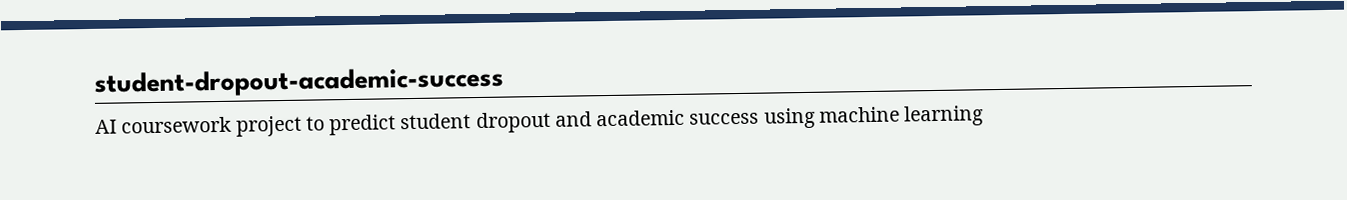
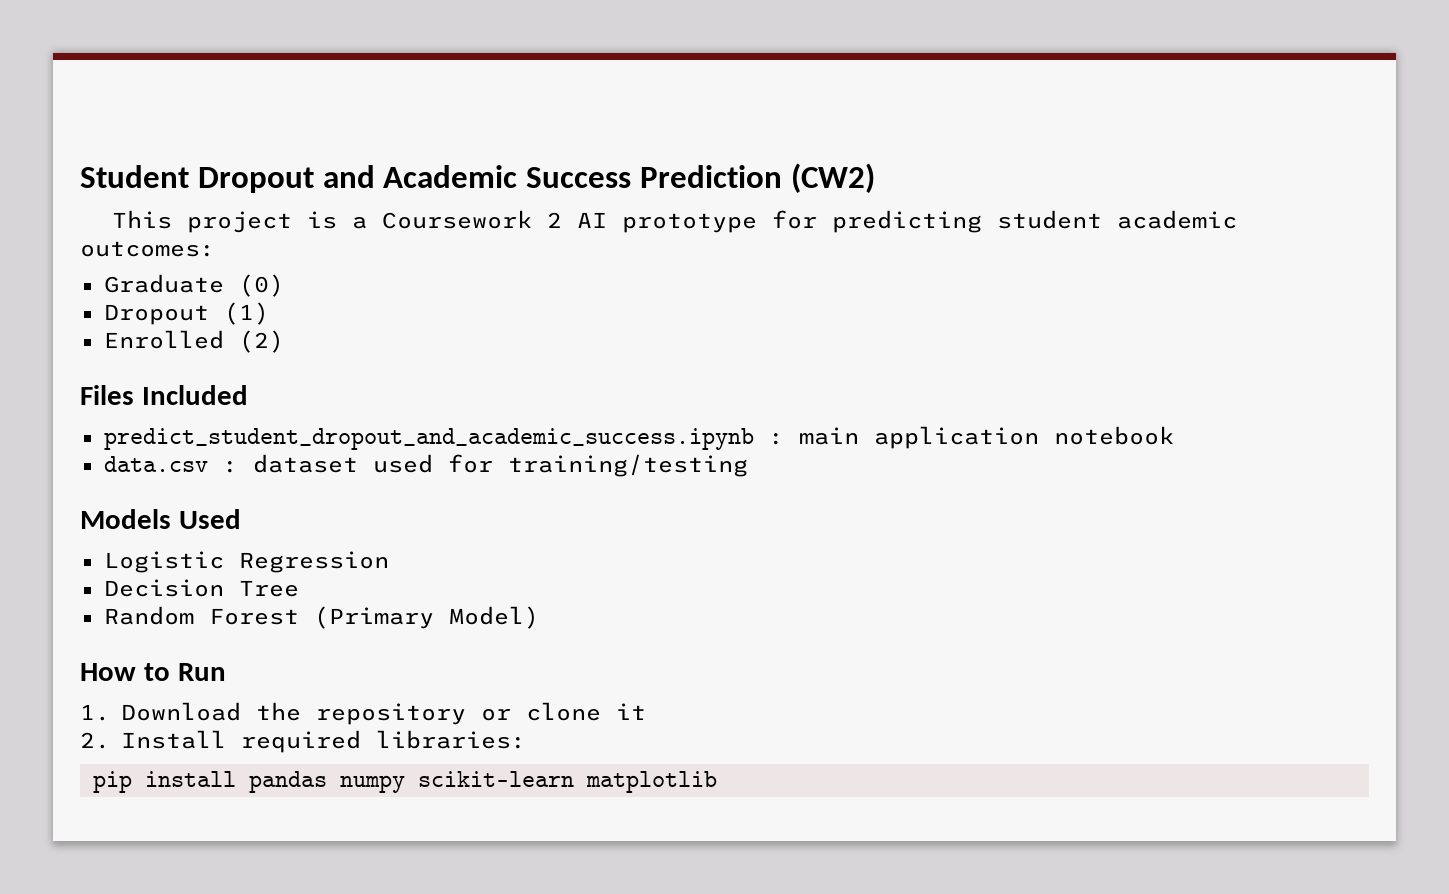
[94,66,504,98] [95,105,985,137] student-dropout-academic-success // AI coursework project to predict student dropout and academic success using machine learning -> [80,163,875,193] [112,210,1238,233] [80,241,215,257] [103,274,284,297] [103,302,269,325] [103,330,284,353] [80,385,248,405] [103,426,1174,450] [103,454,748,477] [80,509,241,529] [103,551,389,573] [103,579,299,597] [103,606,539,629] [80,663,226,681] [80,702,646,725] [80,730,526,753] [92,771,717,793] Student Dropout and Academic Success Prediction (CW2) // This project is a Coursework 2 AI prototype for predicting student academic outcomes: // Graduate (0) // Dropout (1) // Enrolled (2) // Files Included // predict_student_dropout_and_academic_success.ipynb : main application notebook // data.csv : dataset used for training/testing // Models Used // Logistic Regression // Decision Tree // Random Forest (Primary Model) // How to Run // 1. Download the repository or clone it // 2. Install required libraries: // pip install pandas numpy scikit-learn matplotlib

